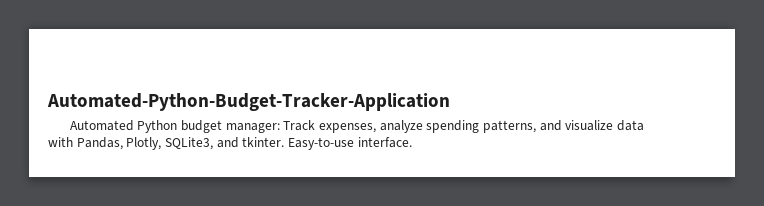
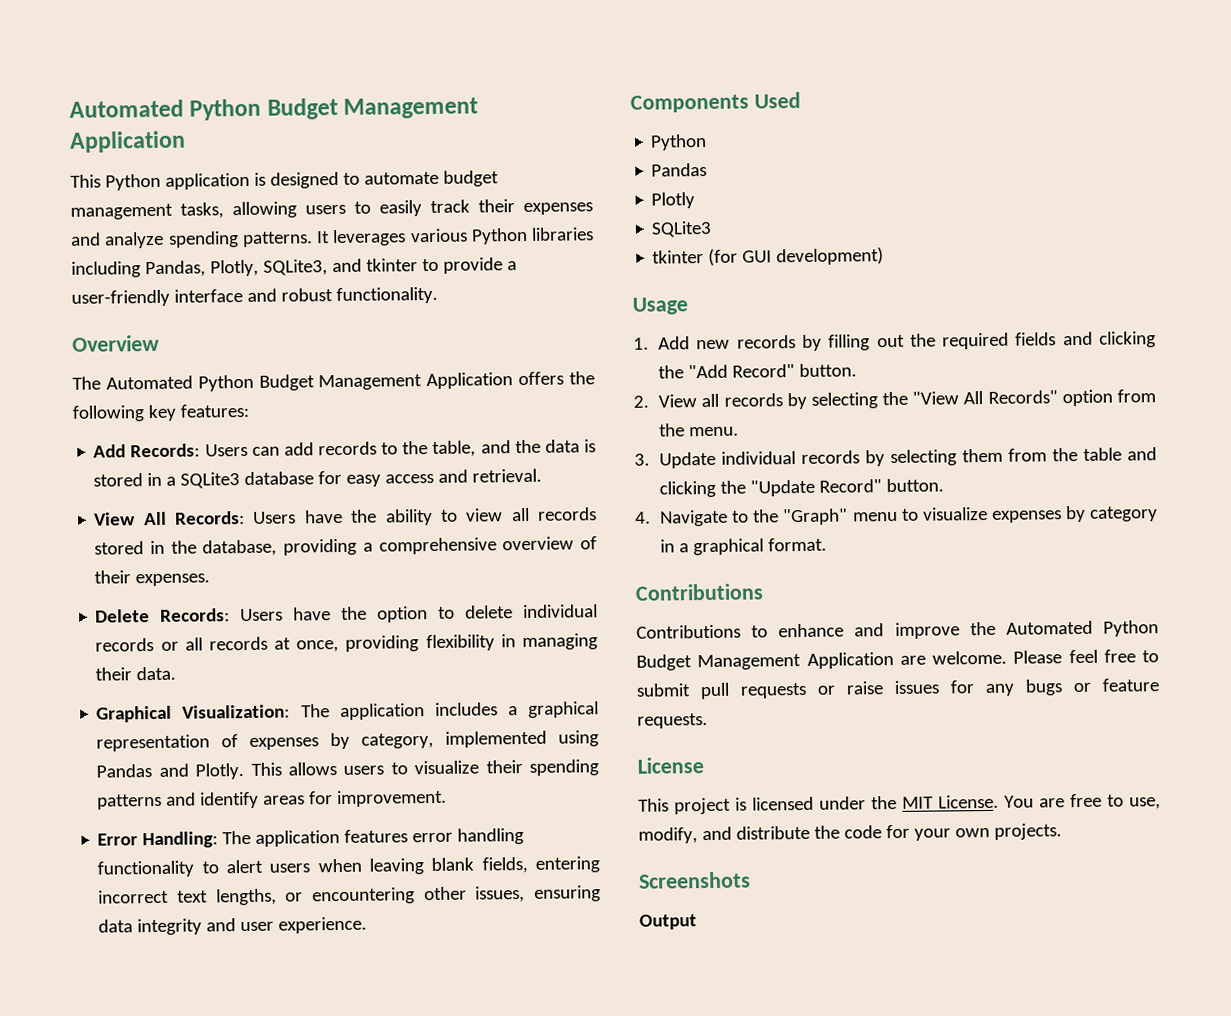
[47,93,450,111] [69,120,644,133] [48,137,412,150] Automated-Python-Budget-Tracker-Application // Automated Python budget manager: Track expenses, analyze spending patterns, and visualize data with Pandas, Plotly, SQLite3, and tkinter. Easy-to-use interface. -> [69,97,479,121] [69,130,186,153] [70,170,499,191] [70,199,593,220] [70,227,594,249] [71,257,517,278] [71,286,438,307] [72,334,160,352] [72,371,595,392] [72,403,249,422] [93,439,596,458] [93,468,543,489] [94,507,597,526] [94,536,597,557] [94,570,211,587] [95,604,598,623] [95,633,598,653] [95,666,177,681] [96,701,599,723] [96,730,599,752] [96,759,599,780] [97,789,448,810] [97,828,525,849] [97,856,600,878] [98,885,601,906] [98,916,368,936] [630,91,801,113] [650,133,708,151] [651,162,708,177] [651,192,696,209] [651,220,713,238] [652,247,885,266] [632,297,688,315] [633,331,1156,351] [658,363,858,379] [633,389,1156,410] [659,423,740,437] [634,447,1157,469] [659,478,945,498] [635,505,1158,527] [660,537,828,556] [635,583,763,601] [636,620,1159,639] [636,649,1159,671] [636,678,1160,700] [637,713,708,729] [637,757,704,774] [638,793,1161,815] [638,823,1062,844] [638,871,751,889] [639,914,697,930] Automated Python Budget Management Application // This Python application is designed to automate budget management tasks, allowing users to easily track their expenses and analyze spending patterns. It leverages various Python libraries including Pandas, Plotly, SQLite3, and tkinter to provide a user-friendly interface and robust functionality. // Overview // The Automated Python Budget Management Application offers the following key features: // Add Records: Users can add records to the table, and the data is stored in a SQLite3 database for easy access and retrieval. // View All Records: Users have the ability to view all records stored in the database, providing a comprehensive overview of their expenses. // Delete Records: Users have the option to delete individual records or all records at once, providing flexibility in managing their data. // Graphical Visualization: The application includes a graphical representation of expenses by category, implemented using Pandas and Plotly. This allows users to visualize their spending patterns and identify areas for improvement. // Error Handling: The application features error handling functionality to alert users when leaving blank fields, entering incorrect text lengths, or encountering other issues, ensuring data integrity and user experience. // Components Used // Python // Pandas // Plotly // SQLite3 // tkinter (for GUI development) // Usage // 1. Add new records by filling out the required fields and clicking the "Add Record" button. // 2. View all records by selecting the "View All Records" option from the menu. // 3. Update individual records by selecting them from the table and clicking the "Update Record" button. // 4. Navigate to the "Graph" menu to visualize expenses by category in a graphical format. // Contributions // Contributions to enhance and improve the Automated Python Budget Management Application are welcome. Please feel free to submit pull requests or raise issues for any bugs or feature requests. // License // This project is licensed under the MIT License. You are free to use, modify, and distribute the code for your own projects. // Screenshots // Output

